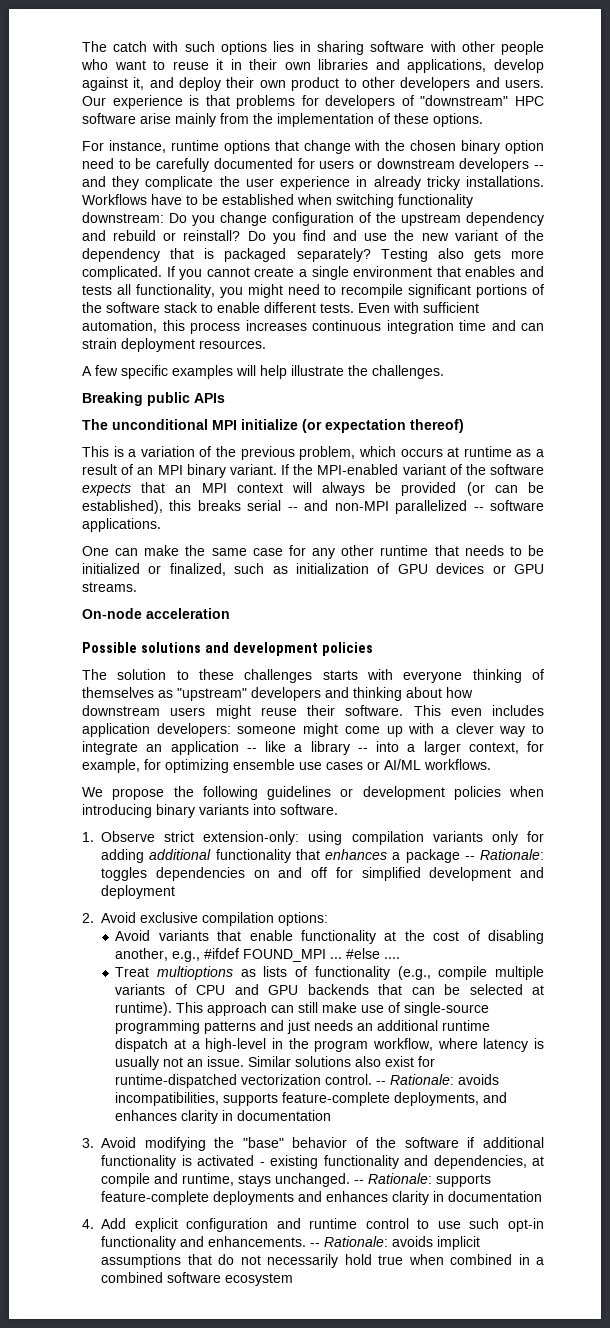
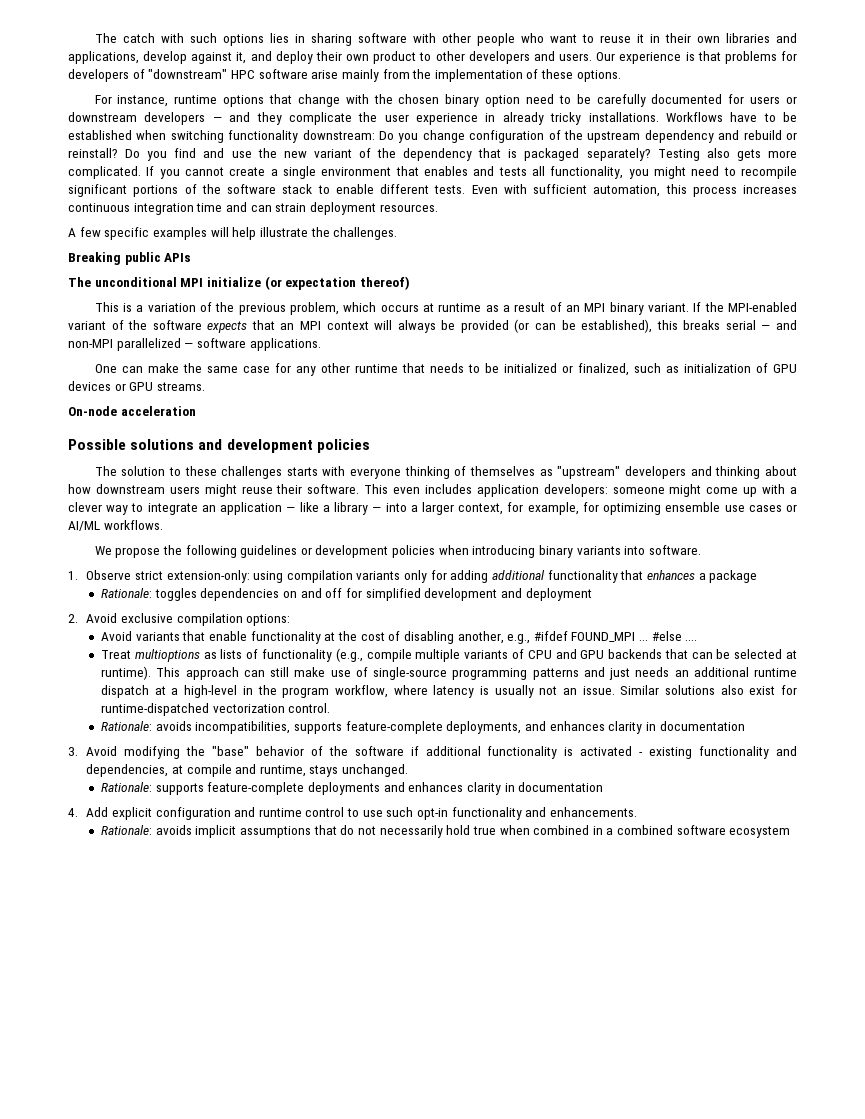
[534,165,544,169] -- -> [212,117,222,122] —
[287,507,298,511] -- -> [761,325,771,330] —
[473,507,484,511] -- -> [184,343,194,348] —
[246,748,257,752] -- -> [286,507,296,512] —
[357,748,368,752] -- -> [372,507,382,512] —
[464,856,475,860] -- -> (758, 576) //
[376,1081,387,1085] -- -> (331, 708) //
[354,1180,364,1184] -- -> (409, 770) //
[310,1243,320,1247] -- -> (637, 812) //

